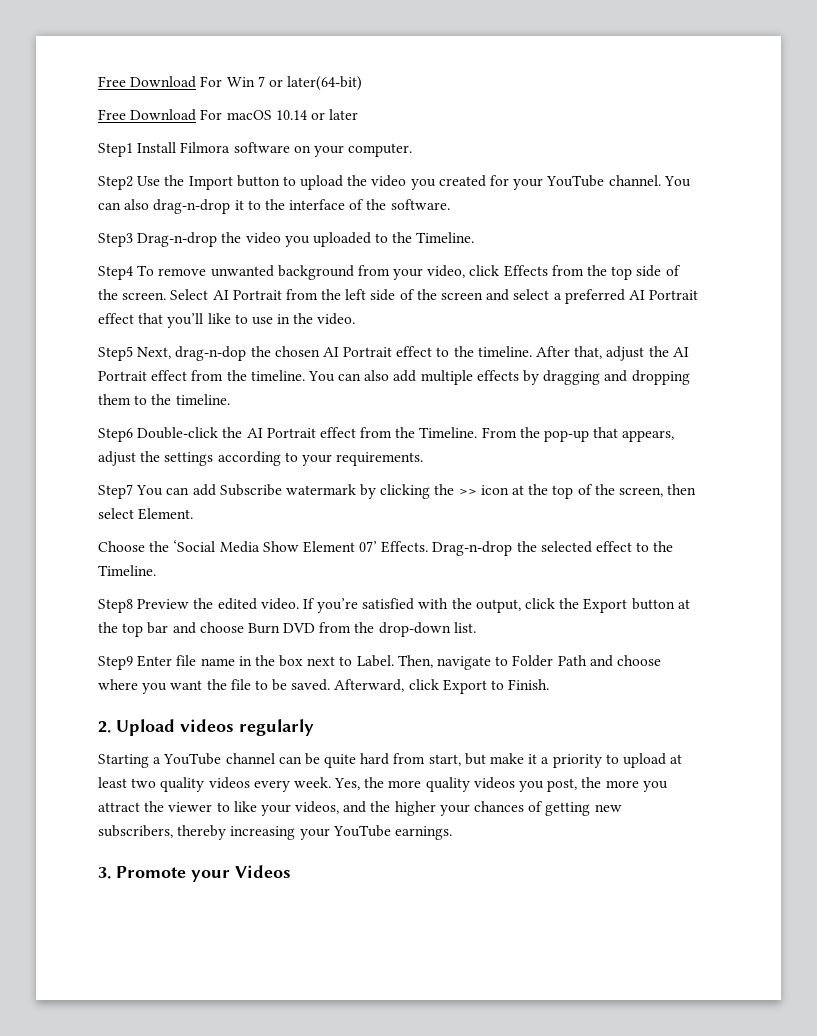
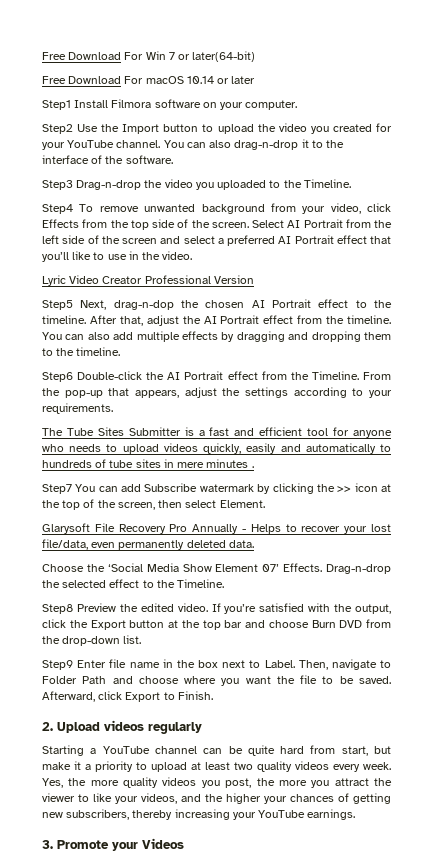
(356, 319) none -> [42,275,254,286] // Lyric Video Creator Professional Version
(424, 459) none -> [42,427,392,438] [42,443,391,454] [42,459,254,468] // The Tube Sites Submitter is a fast and efficient tool for anyone who needs to upload videos quickly, easily and automatically to hundreds of tube sites in mere minutes .
(194, 514) none -> [42,523,392,534] [42,539,254,550] // Glarysoft File Recovery Pro Annually - Helps to recover your lost file/data, even permanently deleted data.

